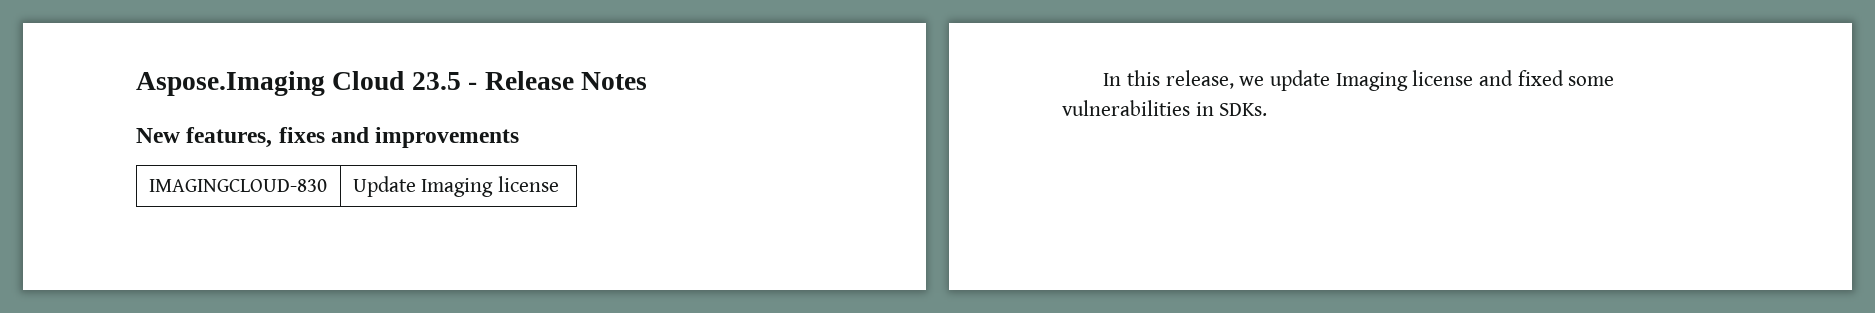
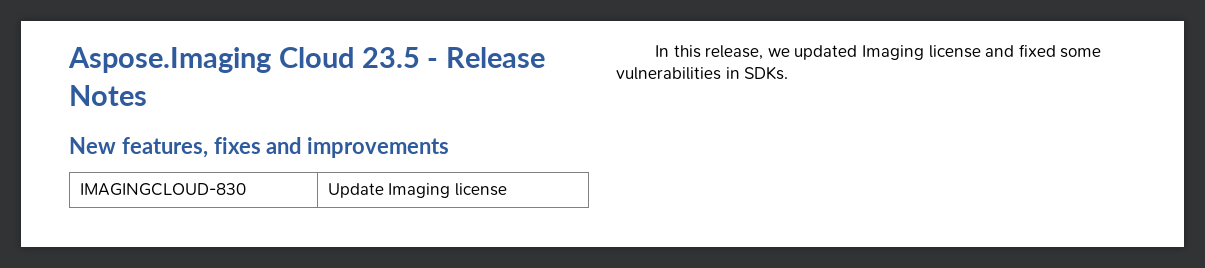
[1269,70,1330,91] update -> [794,45,858,60] updated

